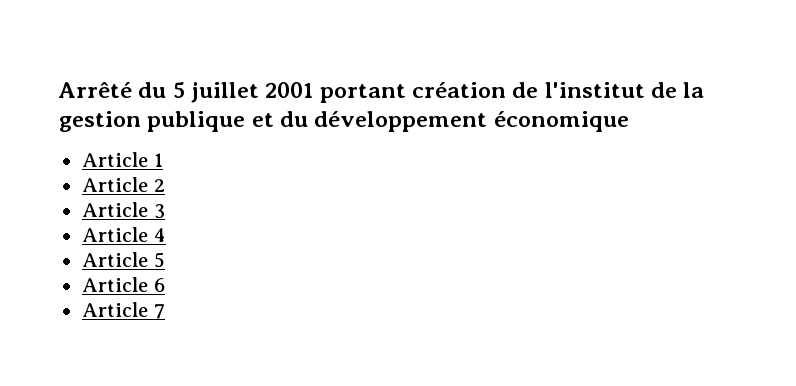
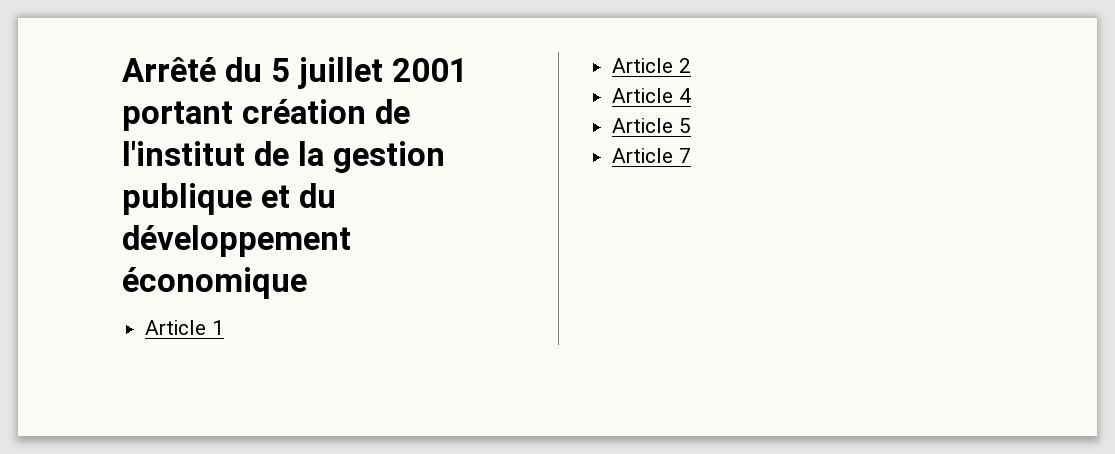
[81,202,166,219] // Article 3 -> (691, 65) none
[81,277,166,292] // Article 6 -> (691, 125) none

